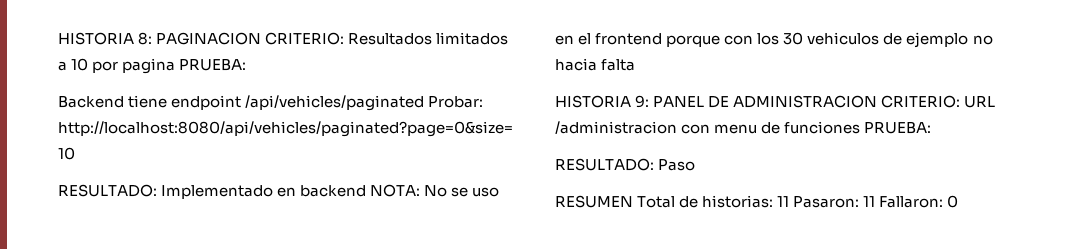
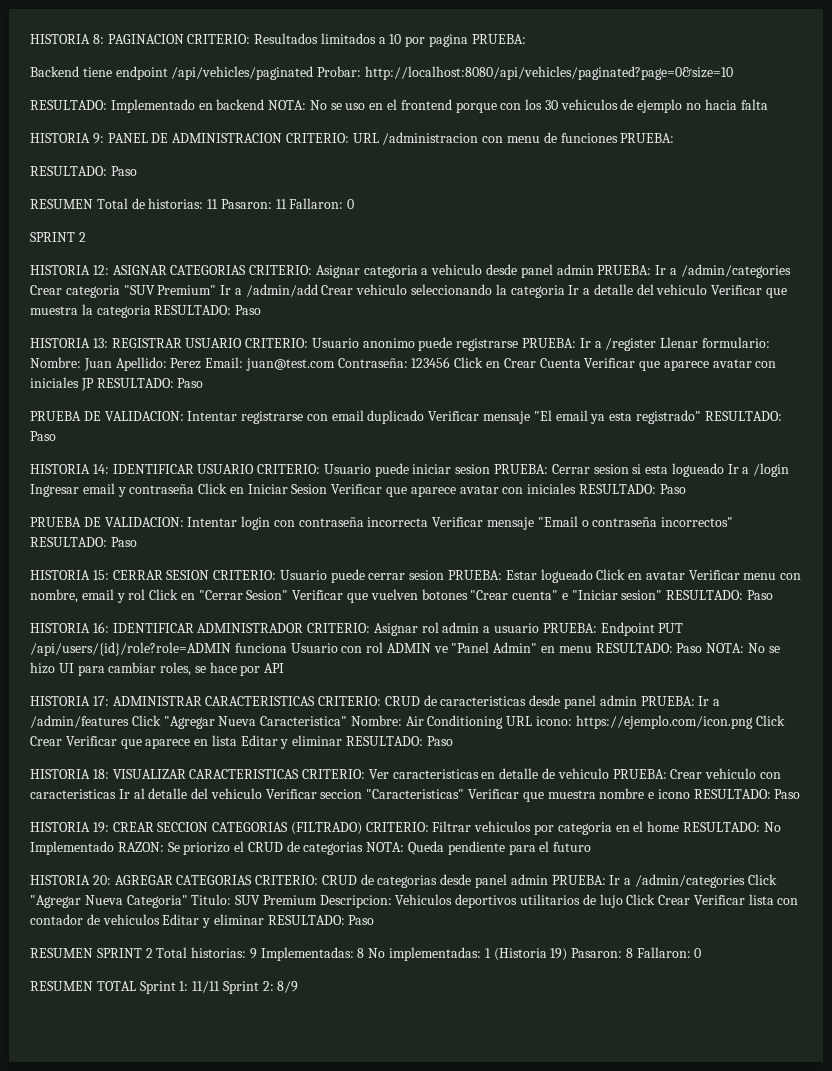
(959, 201) none -> [30,232,86,242] [30,264,791,278] [30,284,788,298] [30,304,262,318] [30,337,770,351] [30,357,777,371] [30,377,204,391] [30,410,782,424] [30,431,56,441] [30,463,790,477] [30,483,686,497] [30,516,734,530] [30,537,137,547] [30,569,802,583] [30,589,774,603] [30,622,684,636] [30,642,780,656] [30,662,285,676] [30,695,721,709] [30,715,785,729] [30,735,453,749] [30,768,781,779] [30,788,801,802] [30,821,781,835] [30,841,592,855] [30,874,777,888] [30,894,799,908] [30,914,375,928] [30,947,702,961] [30,981,299,994] // SPRINT 2 // HISTORIA 12: ASIGNAR CATEGORIAS CRITERIO: Asignar categoria a vehiculo desde panel admin PRUEBA: Ir a /admin/categories Crear categoria "SUV Premium" Ir a /admin/add Crear vehiculo seleccionando la categoria Ir a detalle del vehiculo Verificar que muestra la categoria RESULTADO: Paso // HISTORIA 13: REGISTRAR USUARIO CRITERIO: Usuario anonimo puede registrarse PRUEBA: Ir a /register Llenar formulario: Nombre: Juan Apellido: Perez Email: juan@test.com Contraseña: 123456 Click en Crear Cuenta Verificar que aparece avatar con iniciales JP RESULTADO: Paso // PRUEBA DE VALIDACION: Intentar registrarse con email duplicado Verificar mensaje "El email ya esta registrado" RESULTADO: Paso // HISTORIA 14: IDENTIFICAR USUARIO CRITERIO: Usuario puede iniciar sesion PRUEBA: Cerrar sesion si esta logueado Ir a /login Ingresar email y contraseña Click en Iniciar Sesion Verificar que aparece avatar con iniciales RESULTADO: Paso // PRUEBA DE VALIDACION: Intentar login con contraseña incorrecta Verificar mensaje "Email o contraseña incorrectos" RESULTADO: Paso // HISTORIA 15: CERRAR SESION CRITERIO: Usuario puede cerrar sesion PRUEBA: Estar logueado Click en avatar Verificar menu con nombre, email y rol Click en "Cerrar Sesion" Verificar que vuelven botones "Crear cuenta" e "Iniciar sesion" RESULTADO: Paso // HISTORIA 16: IDENTIFICAR ADMINISTRADOR CRITERIO: Asignar rol admin a usuario PRUEBA: Endpoint PUT /api/users/{id}/role?role=ADMIN funciona Usuario con rol ADMIN ve "Panel Admin" en menu RESULTADO: Paso NOTA: No se hizo UI para cambiar roles, se hace por API // HISTORIA 17: ADMINISTRAR CARACTERISTICAS CRITERIO: CRUD de caracteristicas desde panel admin PRUEBA: Ir a /admin/features Click "Agregar Nueva Caracteristica" Nombre: Air Conditioning URL icono: https://ejemplo.com/icon.png Click Crear Verificar que aparece en lista Editar y eliminar RESULTADO: Paso // HISTORIA 18: VISUALIZAR CARACTERISTICAS CRITERIO: Ver caracteristicas en detalle de vehiculo PRUEBA: Crear vehiculo con caracteristicas Ir al detalle del vehiculo Verificar seccion "Caracteristicas" Verificar que muestra nombre e icono RESULTADO: Paso // HISTORIA 19: CREAR SECCION CATEGORIAS (FILTRADO) CRITERIO: Filtrar vehiculos por categoria en el home RESULTADO: No Implementado RAZON: Se priorizo el CRUD de categorias NOTA: Queda pendiente para el futuro // HISTORIA 20: AGREGAR CATEGORIAS CRITERIO: CRUD de categorias desde panel admin PRUEBA: Ir a /admin/categories Click "Agregar Nueva Categoria" Titulo: SUV Premium Descripcion: Vehiculos deportivos utilitarios de lujo Click Crear Verificar lista con contador de vehiculos Editar y eliminar RESULTADO: Paso // RESUMEN SPRINT 2 Total historias: 9 Implementadas: 8 No implementadas: 1 (Historia 19) Pasaron: 8 Fallaron: 0 // RESUMEN TOTAL Sprint 1: 11/11 Sprint 2: 8/9

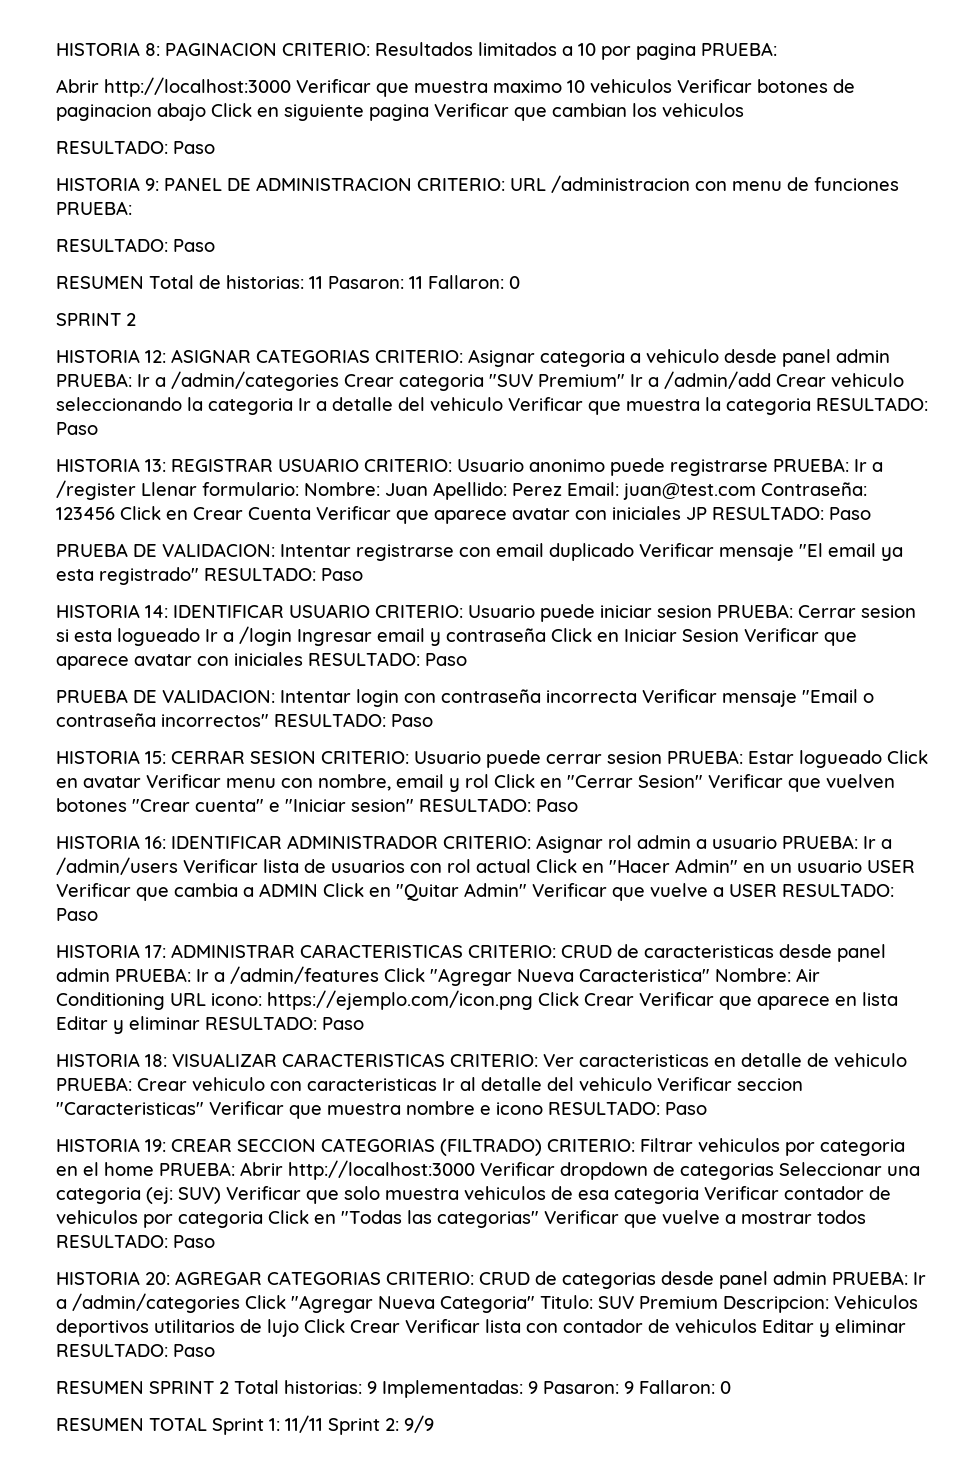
[30,66,733,80] [30,99,768,113] Backend tiene endpoint /api/vehicles/paginated Probar: http://localhost:8080/api/vehicles/paginated?page=0&size=10 // RESULTADO: Implementado en backend NOTA: No se uso en el frontend porque con los 30 vehiculos de ejemplo no hacia falta -> [56,77,855,97] [56,103,744,121] [56,140,215,154] Abrir http://localhost:3000 Verificar que muestra maximo 10 vehiculos Verificar botones de paginacion abajo Click en siguiente pagina Verificar que cambian los vehiculos // RESULTADO: Paso
[600,622,684,636] [30,642,780,656] [30,662,285,676] Endpoint PUT /api/users/{id}/role?role=ADMIN funciona Usuario con rol ADMIN ve "Panel Admin" en menu RESULTADO: Paso NOTA: No se hizo UI para cambiar roles, se hace por API -> [863,836,892,849] [56,857,915,875] [56,883,894,901] [56,908,98,921] Ir a /admin/users Verificar lista de usuarios con rol actual Click en "Hacer Admin" en un usuario USER Verificar que cambia a ADMIN Click en "Quitar Admin" Verificar que vuelve a USER RESULTADO: Paso
[682,822,781,832] [30,841,592,855] RESULTADO: No Implementado RAZON: Se priorizo el CRUD de categorias NOTA: Queda pendiente para el futuro -> [159,1160,920,1180] [56,1186,891,1204] [56,1210,866,1228] [56,1234,215,1248] PRUEBA: Abrir http://localhost:3000 Verificar dropdown de categorias Seleccionar una categoria (ej: SUV) Verificar que solo muestra vehiculos de esa categoria Verificar contador de vehiculos por categoria Click en "Todas las categorias" Verificar que vuelve a mostrar todos RESULTADO: Paso
[357,947,633,961] 8 No implementadas: 1 (Historia 19) Pasaron: 8 -> [528,1381,634,1394] 9 Pasaron: 9
[277,981,299,993] 8/9 -> [404,1415,434,1433] 9/9

